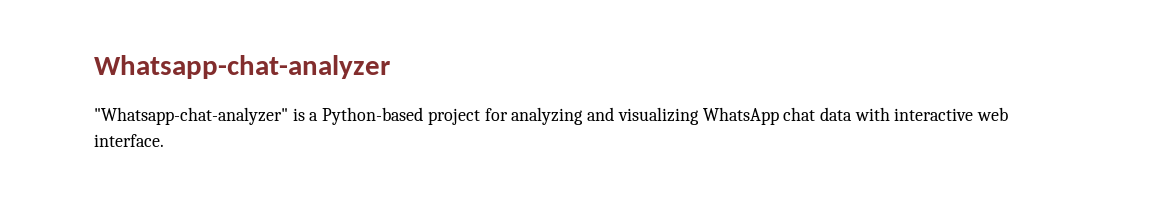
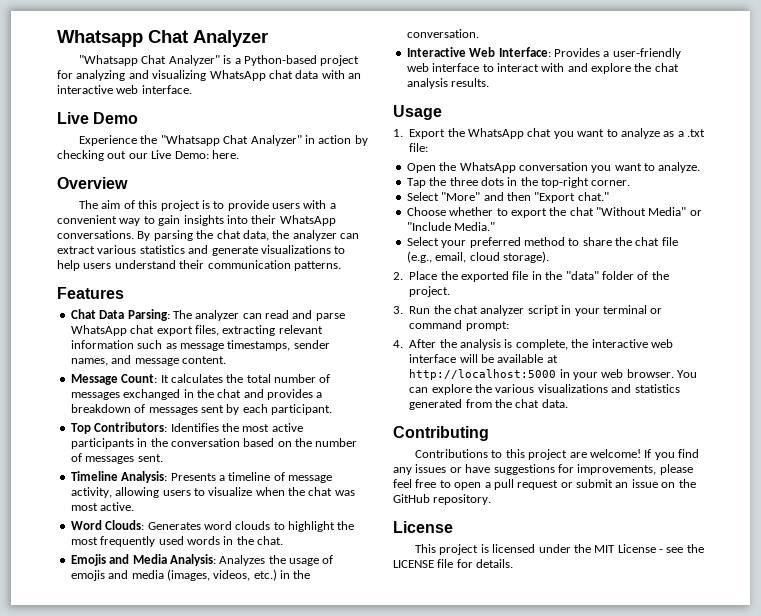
[94,55,390,79] [94,107,288,125] Whatsapp-chat-analyzer // "Whatsapp-chat-analyzer" -> [57,30,268,47] [79,55,220,66] Whatsapp Chat Analyzer // "Whatsapp Chat Analyzer"
(890, 114) none -> [348,73,361,79] an
(164, 140) none -> [57,112,139,124] [79,135,368,146] [57,150,239,161] [57,177,128,189] [79,200,336,211] [57,215,336,226] [57,230,359,241] [57,245,346,256] [57,260,341,271] [57,287,124,299] [70,309,345,321] [70,325,323,336] [70,340,330,351] [70,355,226,366] [70,374,331,385] [70,389,323,400] [70,404,332,415] [70,422,303,434] [70,438,358,449] [70,453,163,464] [70,471,332,483] [70,487,355,498] [70,502,135,511] [70,520,355,532] [70,536,283,547] [70,554,334,566] [70,569,311,581] [406,29,479,38] [406,47,681,59] [406,63,679,74] [406,78,490,89] [393,105,442,120] [393,128,705,139] [409,143,429,152] [406,162,701,173] [406,177,631,188] [406,192,609,203] [406,207,702,218] [406,222,496,231] [406,237,678,248] [406,251,549,263] [393,271,669,282] [409,286,451,297] [393,305,663,316] [409,320,509,331] [393,339,673,350] [409,354,558,363] [409,369,698,380] [409,384,680,395] [409,399,568,410] [393,426,489,441] [415,449,700,460] [393,464,693,475] [393,479,696,490] [393,494,492,505] [393,521,453,533] [415,544,704,555] [393,559,514,568] // Live Demo // Experience the "Whatsapp Chat Analyzer" in action by checking out our Live Demo: here. // Overview // The aim of this project is to provide users with a convenient way to gain insights into their WhatsApp conversations. By parsing the chat data, the analyzer can extract various statistics and generate visualizations to help users understand their communication patterns. // Features // Chat Data Parsing: The analyzer can read and parse WhatsApp chat export files, extracting relevant information such as message timestamps, sender names, and message content. // Message Count: It calculates the total number of messages exchanged in the chat and provides a breakdown of messages sent by each participant. // Top Contributors: Identifies the most active participants in the conversation based on the number of messages sent. // Timeline Analysis: Presents a timeline of message activity, allowing users to visualize when the chat was most active. // Word Clouds: Generates word clouds to highlight the most frequently used words in the chat. // Emojis and Media Analysis: Analyzes the usage of emojis and media (images, videos, etc.) in the conversation. // Interactive Web Interface: Provides a user-friendly web interface to interact with and explore the chat analysis results. // Usage // 1. Export the WhatsApp chat you want to analyze as a .txt file: // Open the WhatsApp conversation you want to analyze. // Tap the three dots in the top-right corner. // Select "More" and then "Export chat." // Choose whether to export the chat "Without Media" or "Include Media." // Select your preferred method to share the chat file (e.g., email, cloud storage). // 2. Place the exported file in the "data" folder of the project. // 3. Run the chat analyzer script in your terminal or command prompt: // 4. After the analysis is complete, the interactive web interface will be available at http://localhost:5000 in your web browser. You can explore the various visualizations and statistics generated from the chat data. // Contributing // Contributions to this project are welcome! If you find any issues or have suggestions for improvements, please feel free to open a pull request or submit an issue on the GitHub repository. // License // This project is licensed under the MIT License - see the LICENSE file for details.

